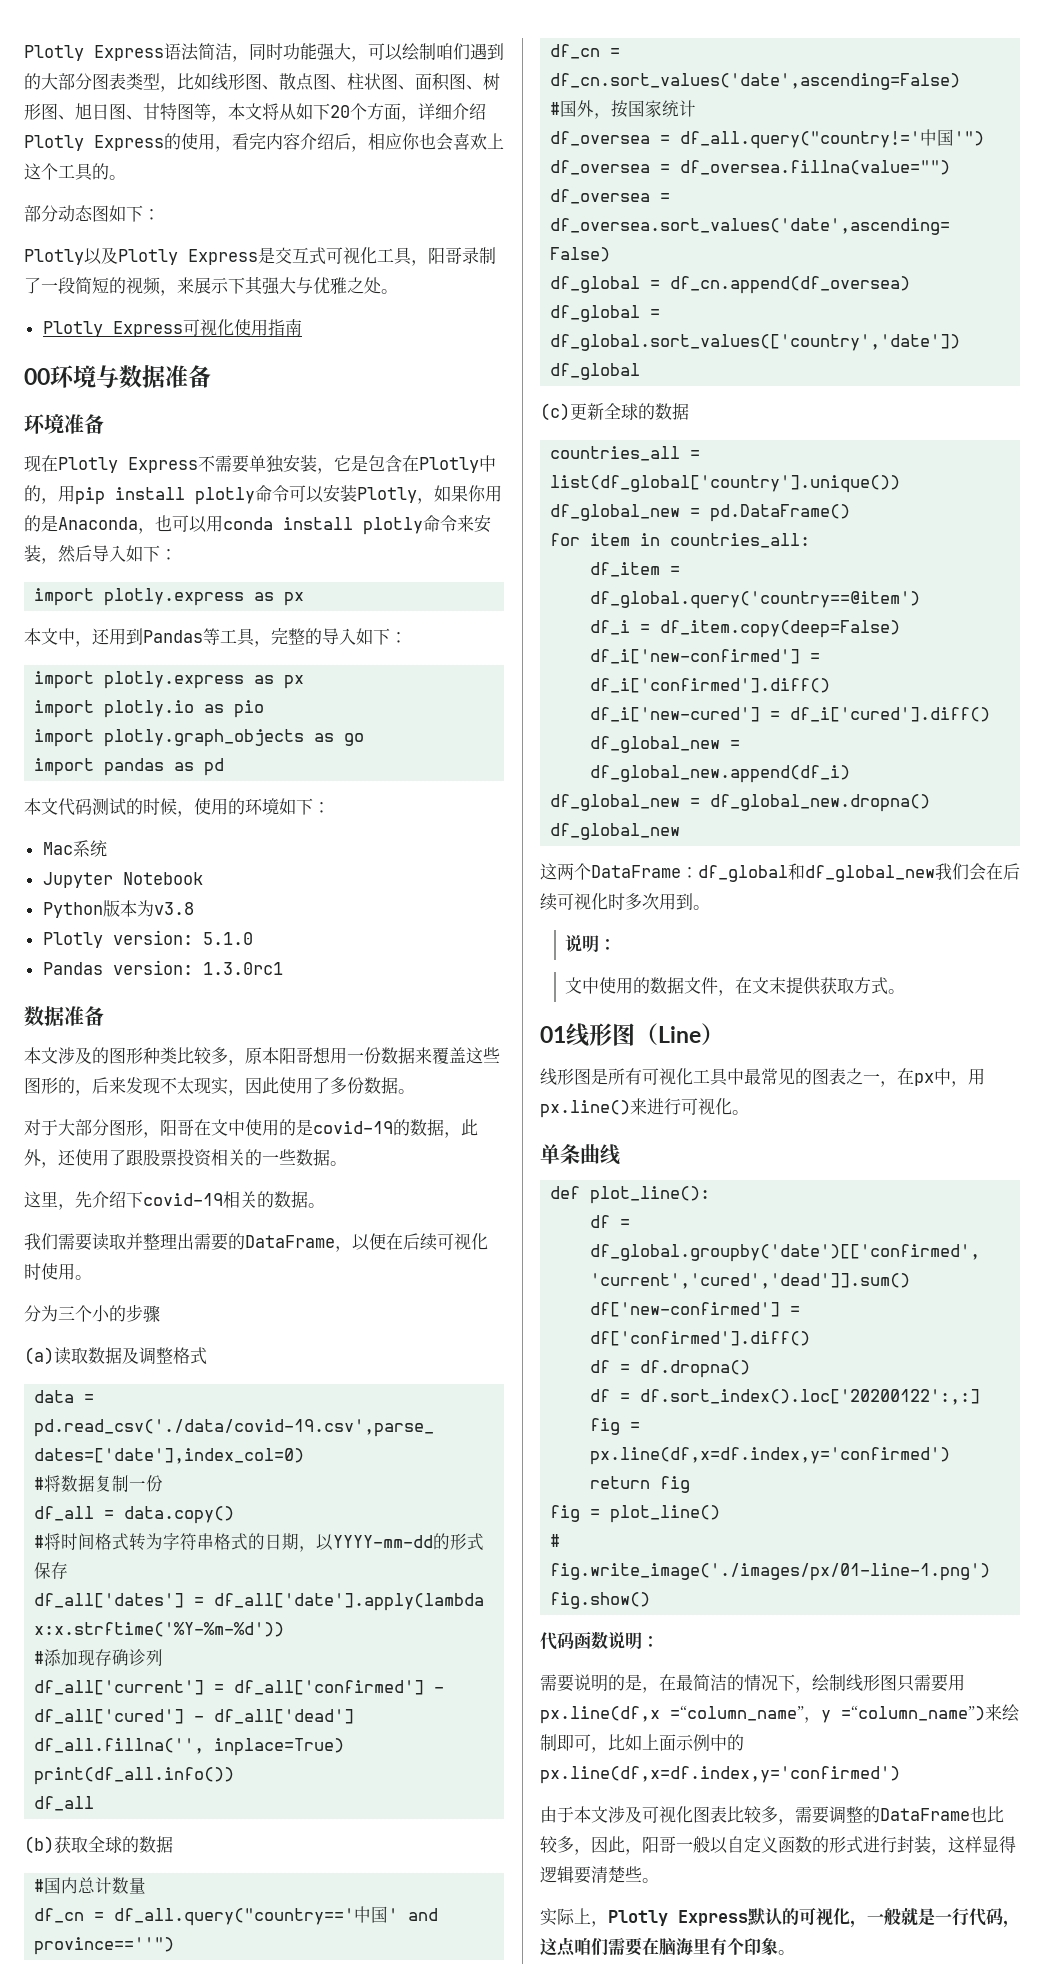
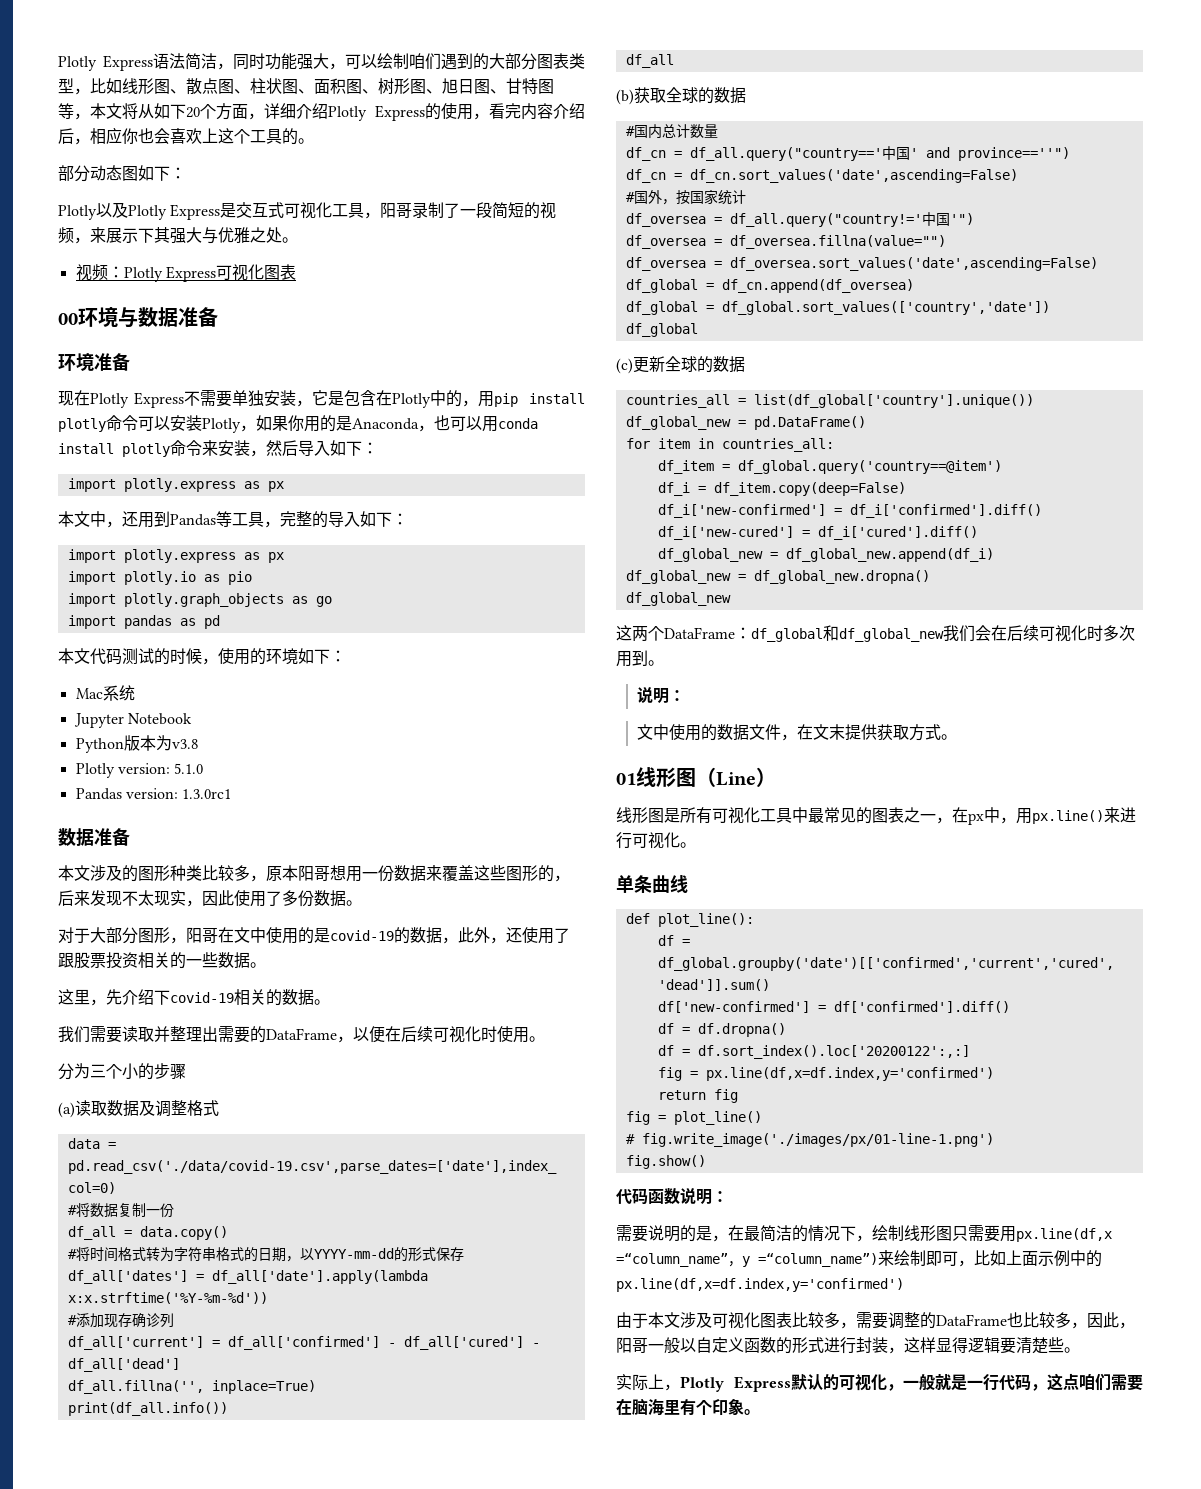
(398, 291) none -> [75,264,124,281] 视频：
[233,319,302,336] 使用指南 -> [263,264,296,280] 图表

